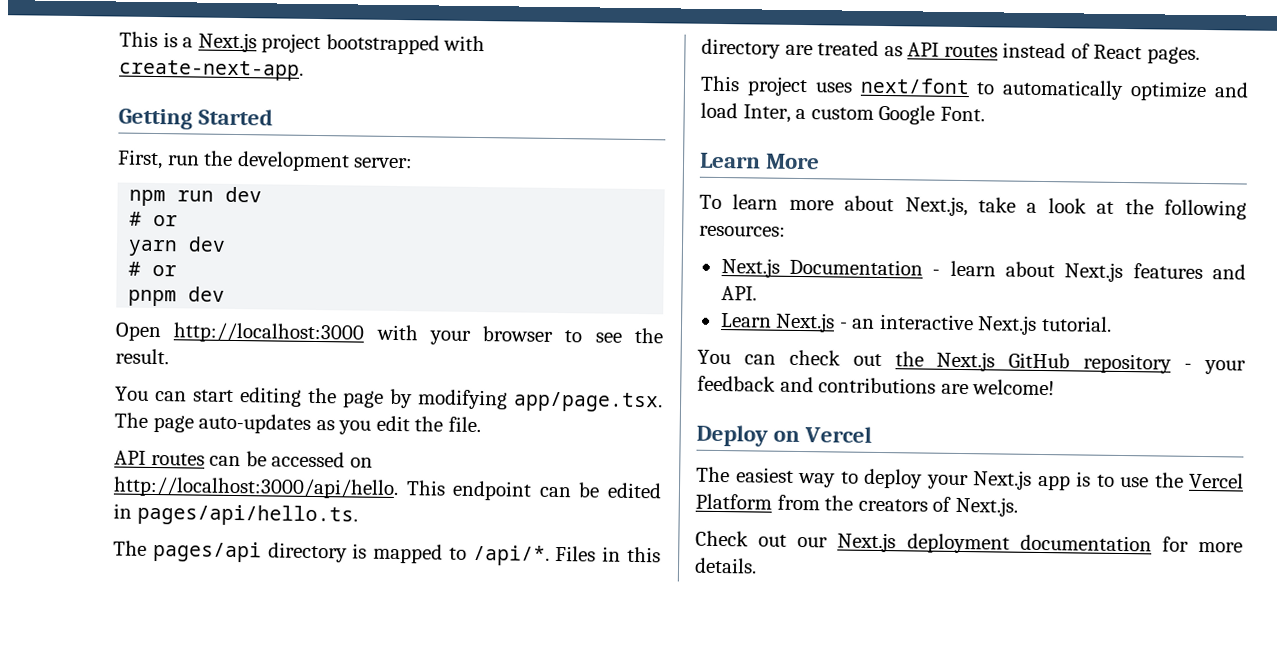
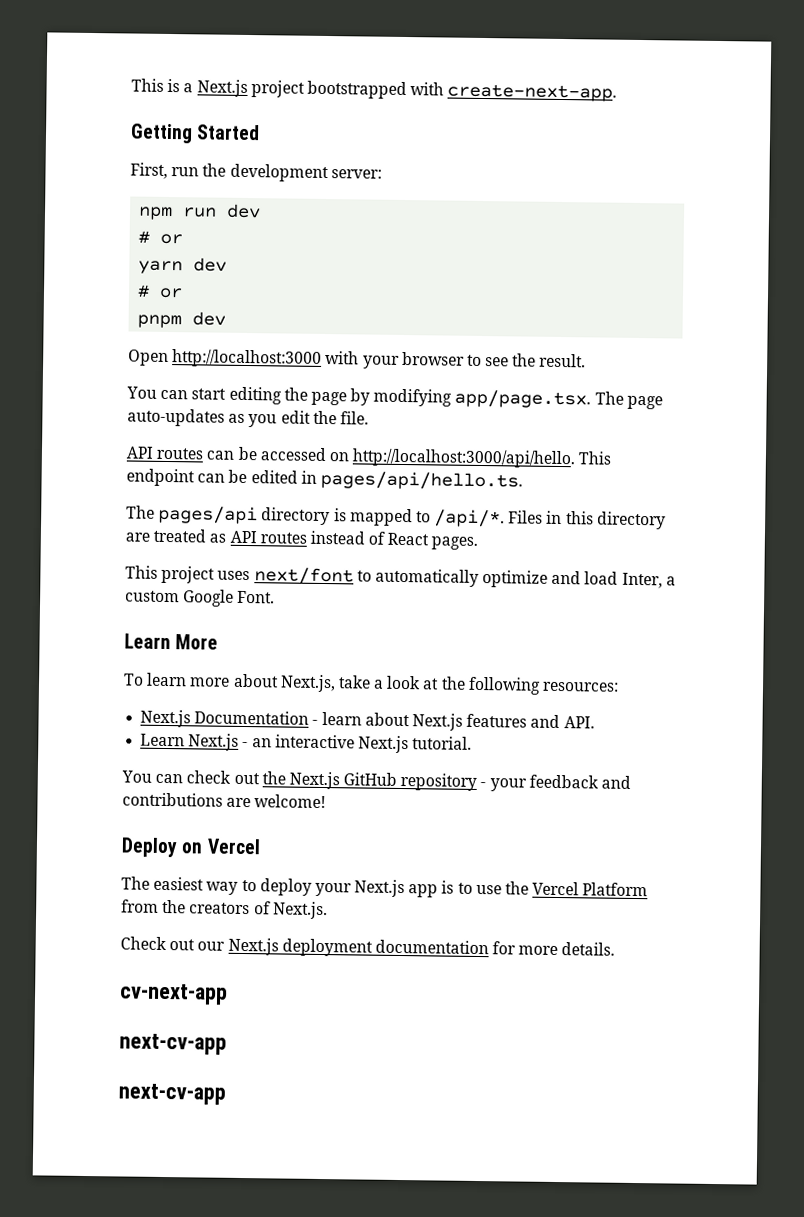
(757, 565) none -> [119,983,228,1005] [119,1033,227,1055] [118,1083,226,1105] // cv-next-app // next-cv-app // next-cv-app

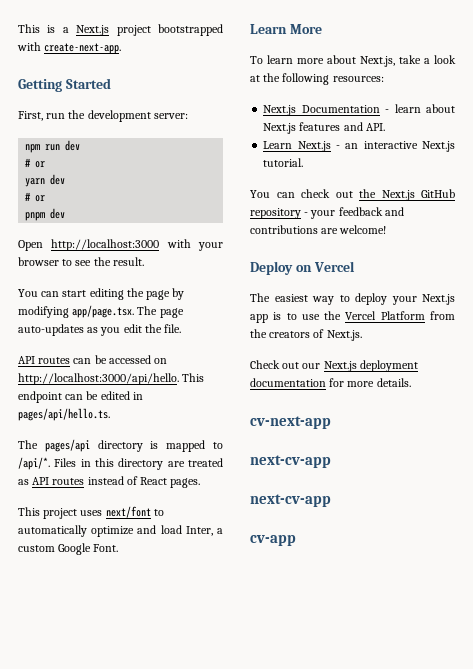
(226, 1094) none -> [250,535,296,546] // cv-app

